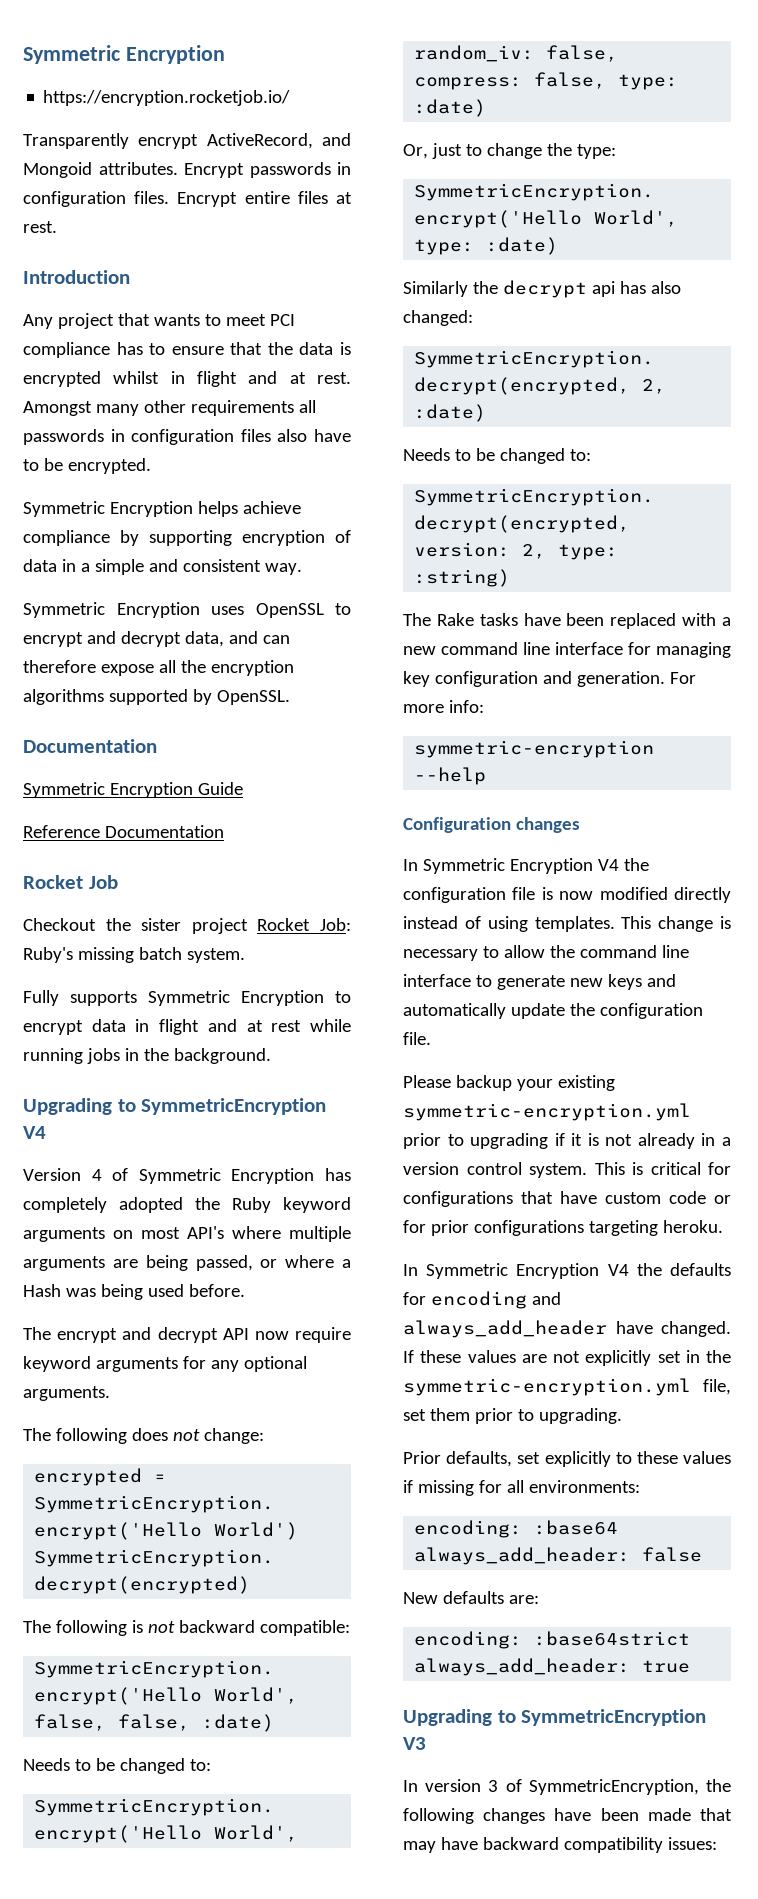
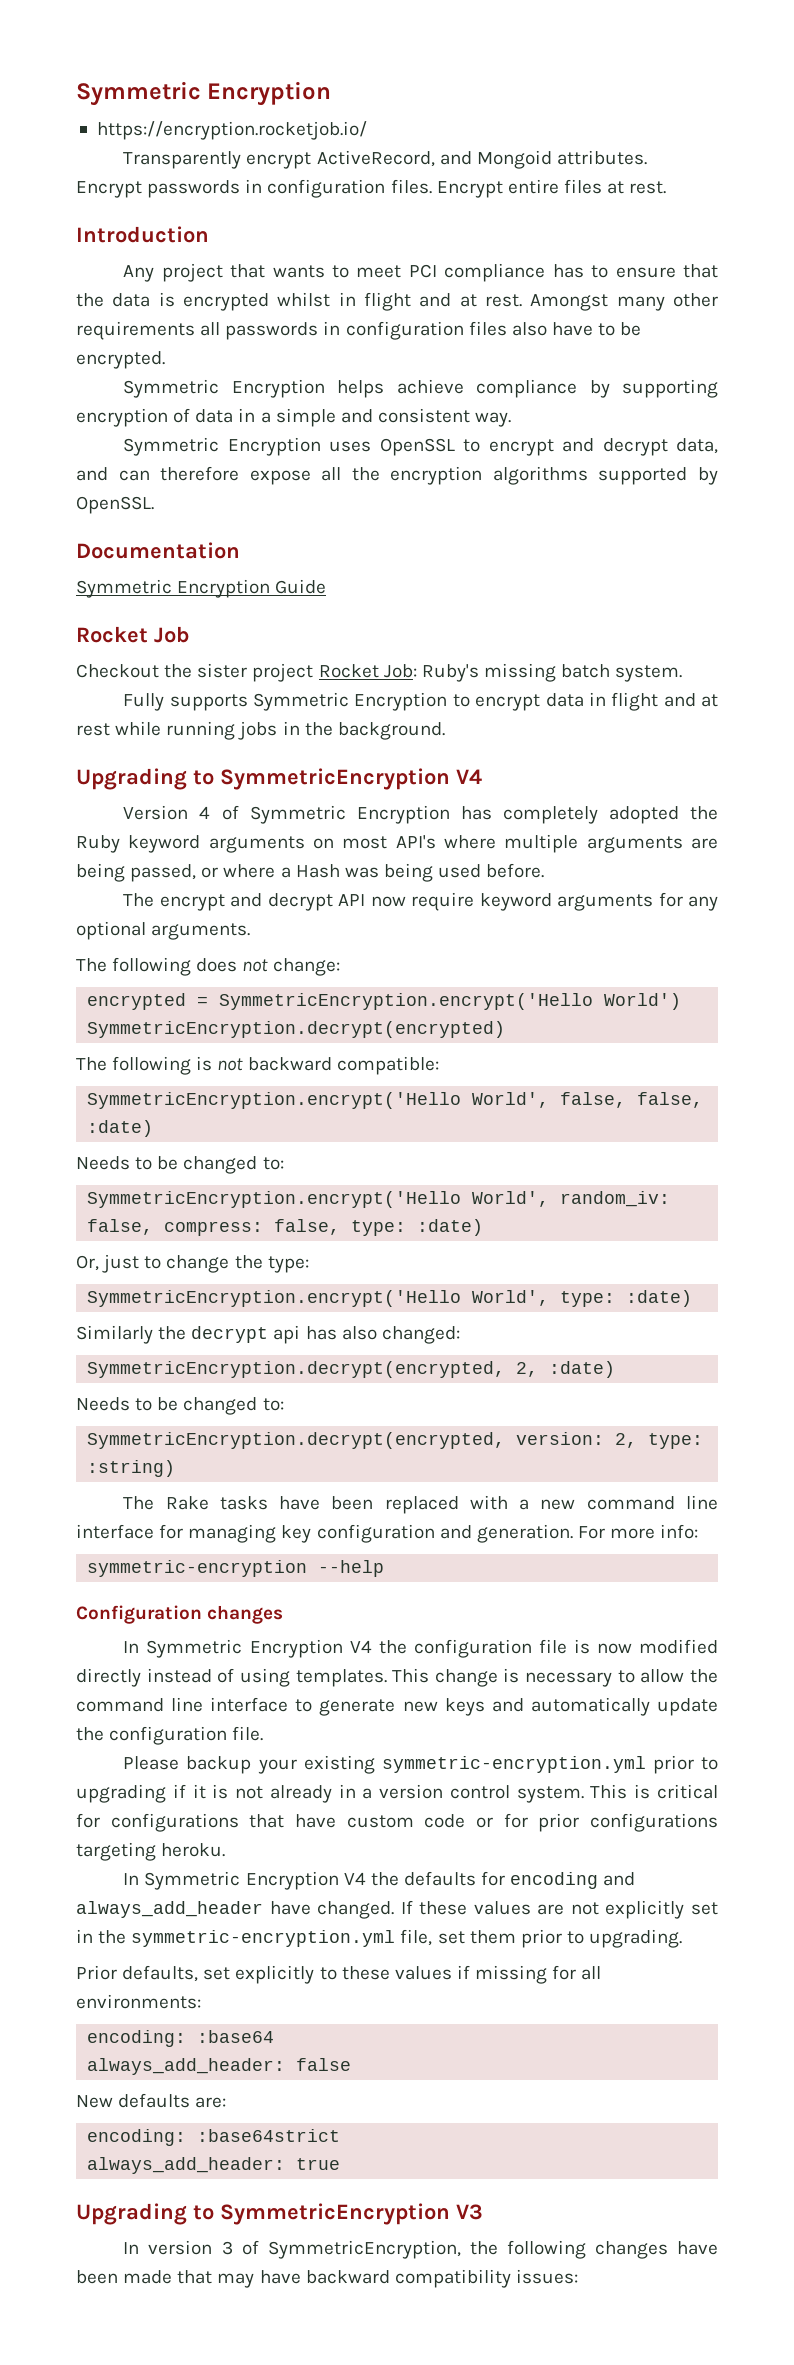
[23,825,224,838] // Reference Documentation -> (327, 586) none

